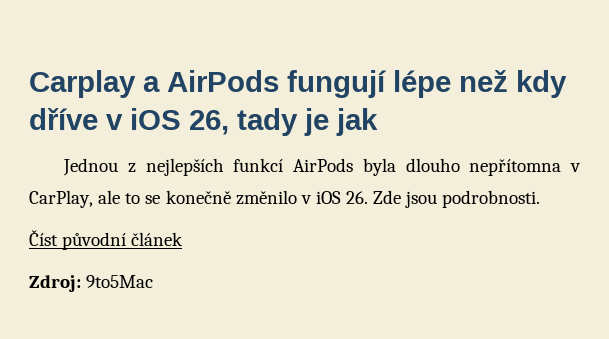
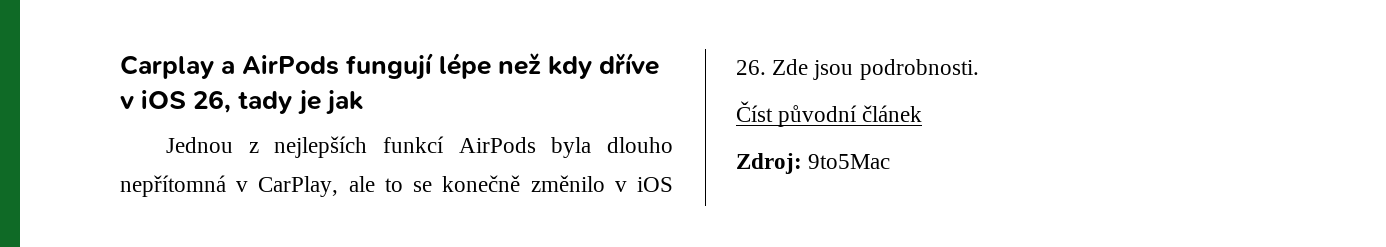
[469,159,562,176] nepřítomna -> [120,175,226,197] nepřítomná

